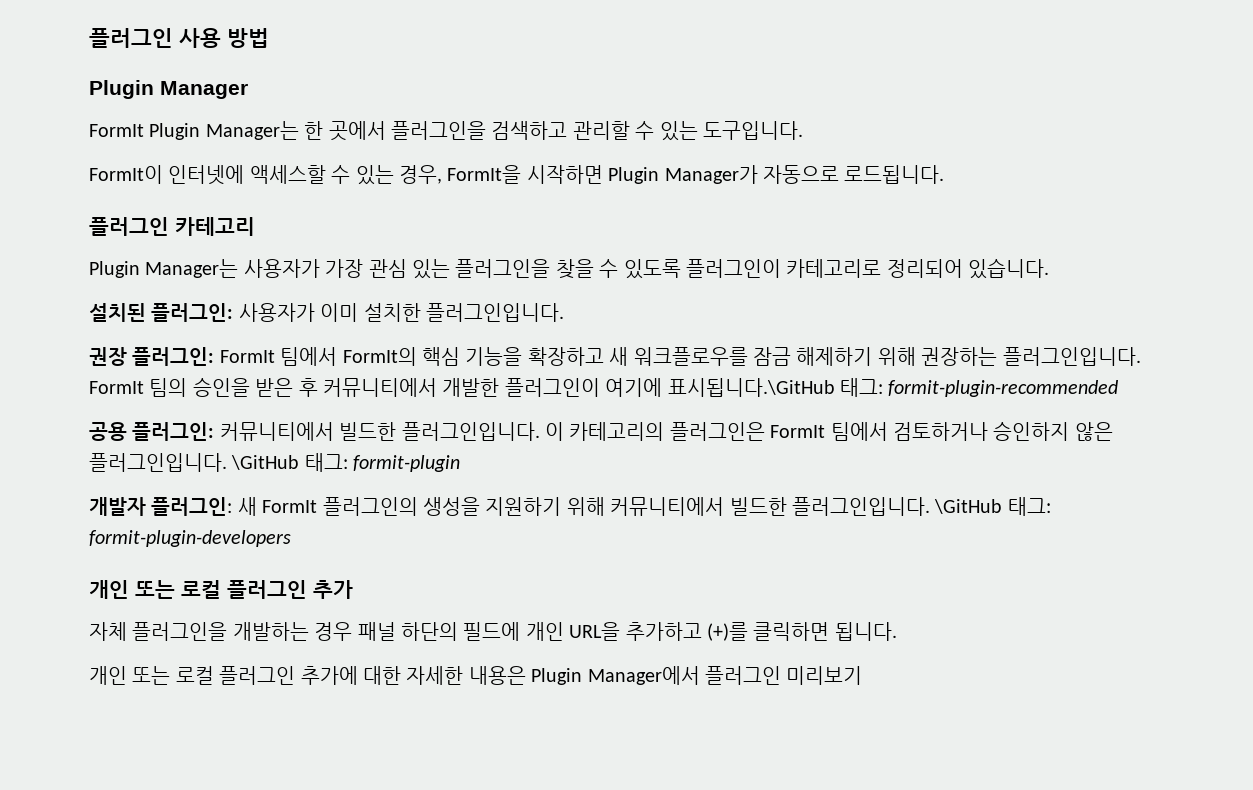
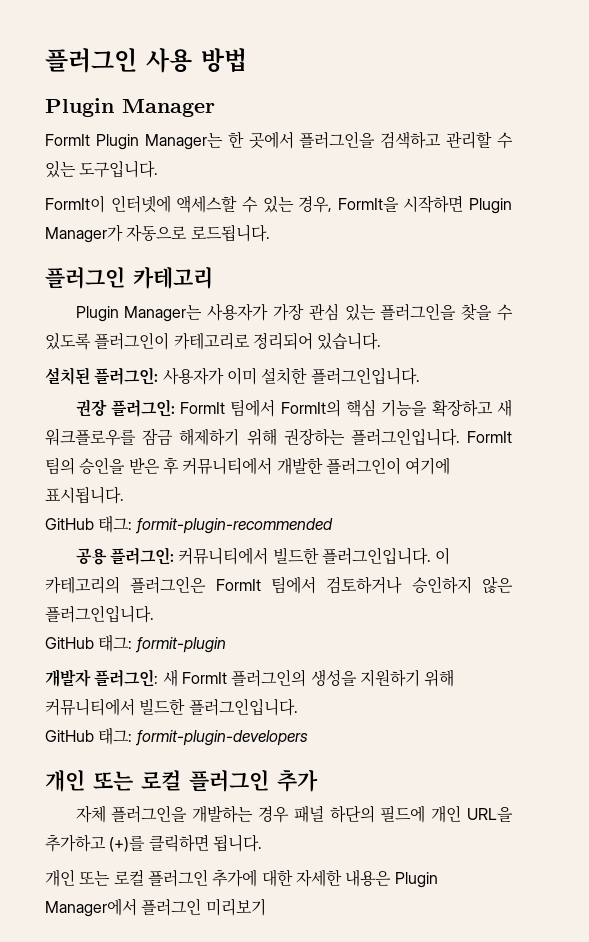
[667,378,835,397] 표시됩니다.\GitHub -> [45,486,124,504] [45,518,94,530] 표시됩니다. // GitHub
[231,455,300,470] \GitHub -> [45,637,94,649] // GitHub
[934,499,1003,514] \GitHub -> [45,730,94,742] // GitHub

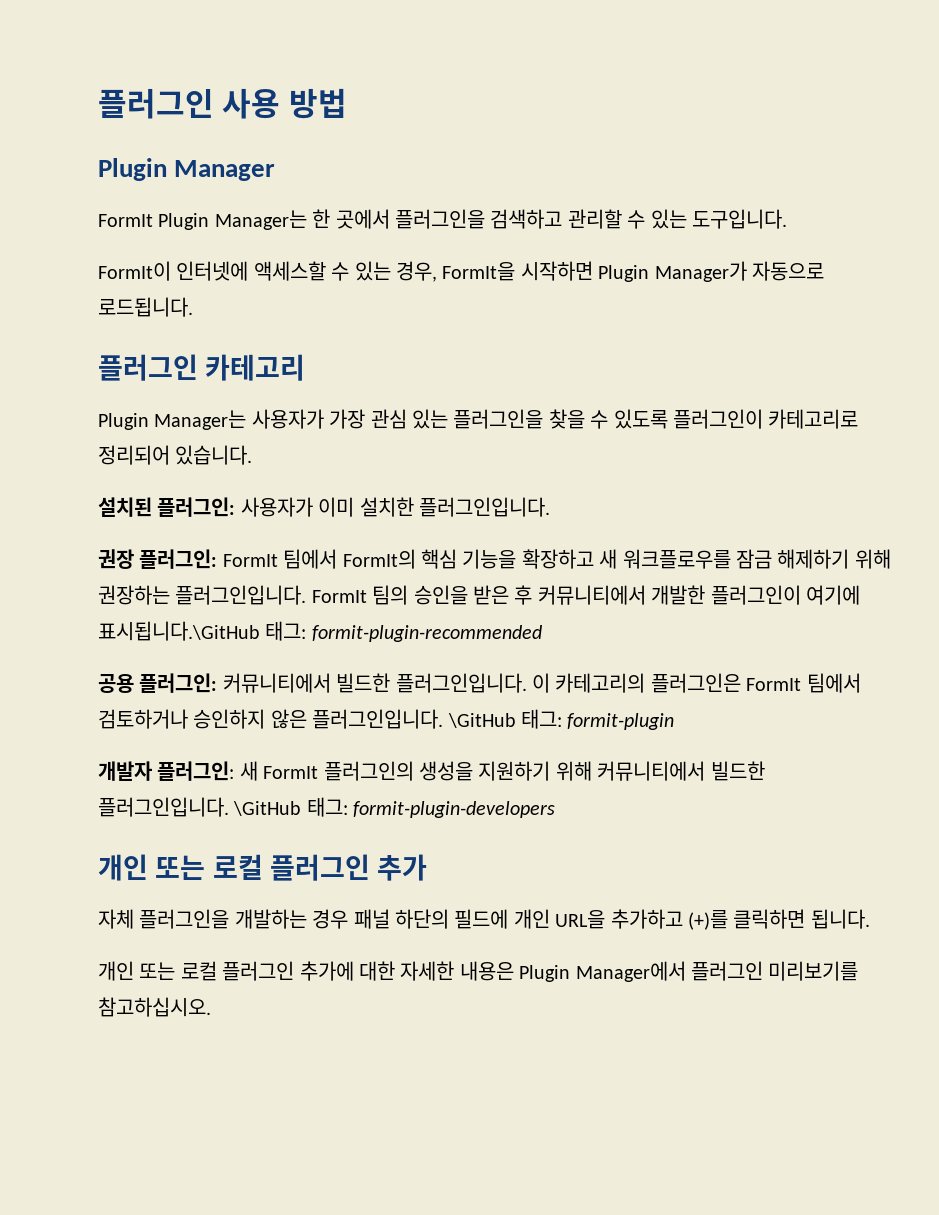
[45,486,124,504] [45,518,94,530] 표시됩니다. // GitHub -> [98,621,260,641] 표시됩니다.\GitHub
[45,637,94,649] // GitHub -> [447,713,516,728] \GitHub
[45,730,94,742] // GitHub -> [233,801,302,816] \GitHub
[205,898,266,916] 미리보기 -> [768,961,859,981] [98,997,211,1017] 미리보기를 참고하십시오.

